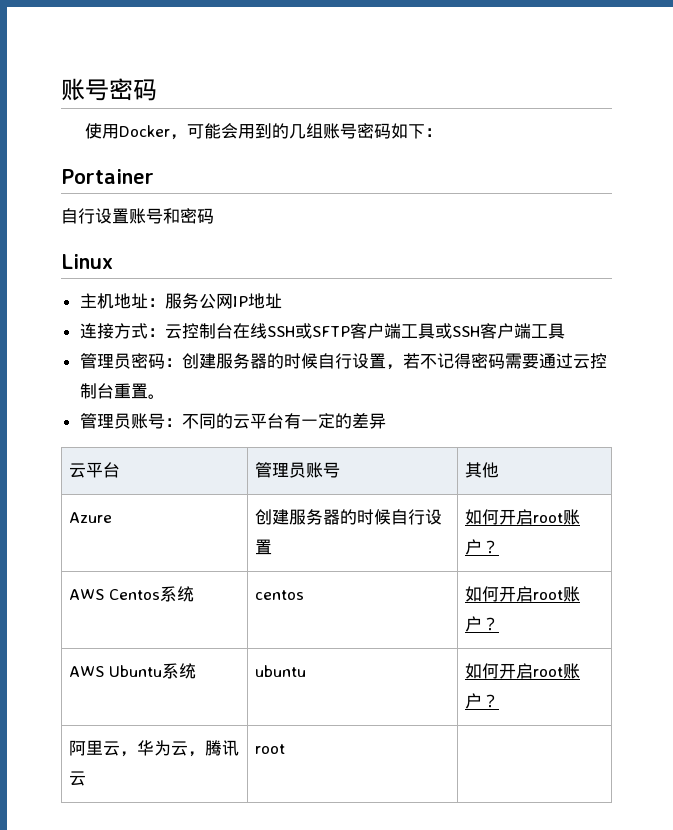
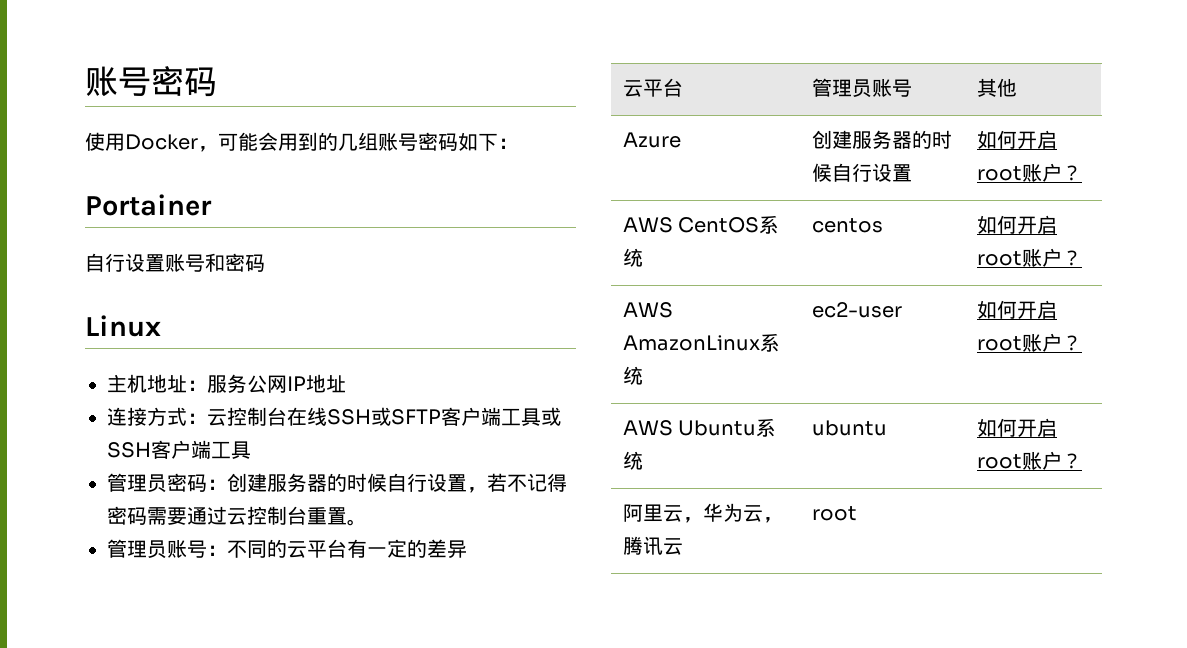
[109,589,161,600] Centos -> [678,217,760,233] CentOS
(500, 624) none -> [623,302,674,318] [623,333,781,352] [623,366,644,385] [812,302,903,318] [977,300,1058,319] [977,333,1083,352] // AWS AmazonLinux系统 | ec2-user | 如何开启root账户？

